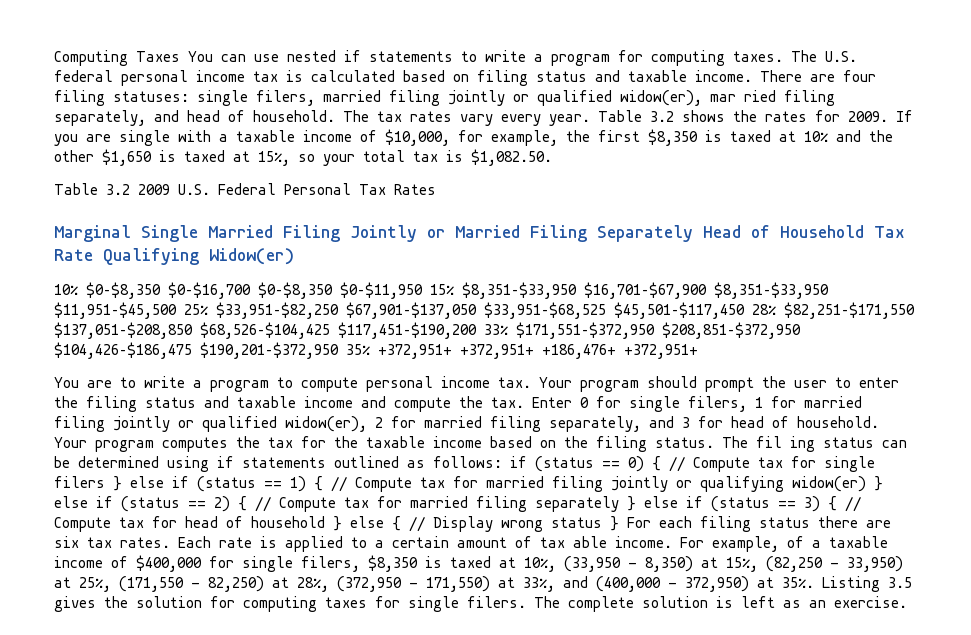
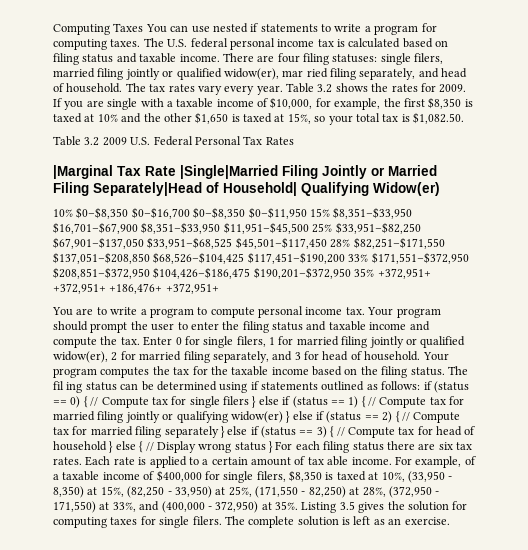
[54,225,273,242] Marginal Single Married -> [53,165,278,179] |Marginal Tax Rate |Single|Married
[597,225,905,242] [54,249,93,261] Separately Head of Household Tax Rate -> [93,182,297,196] Separately|Head of Household|

